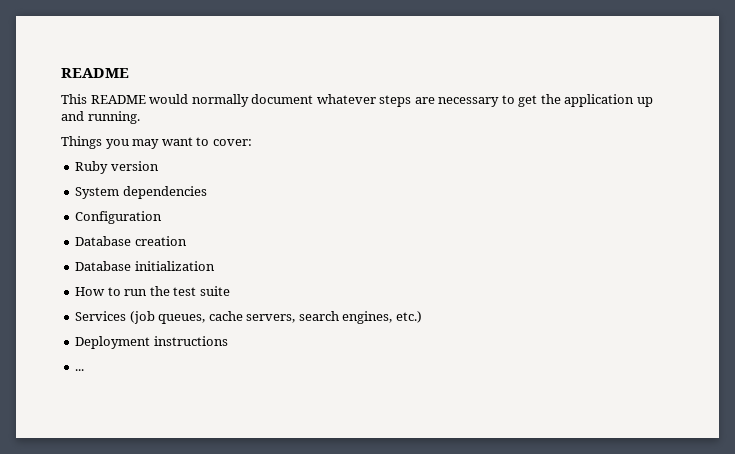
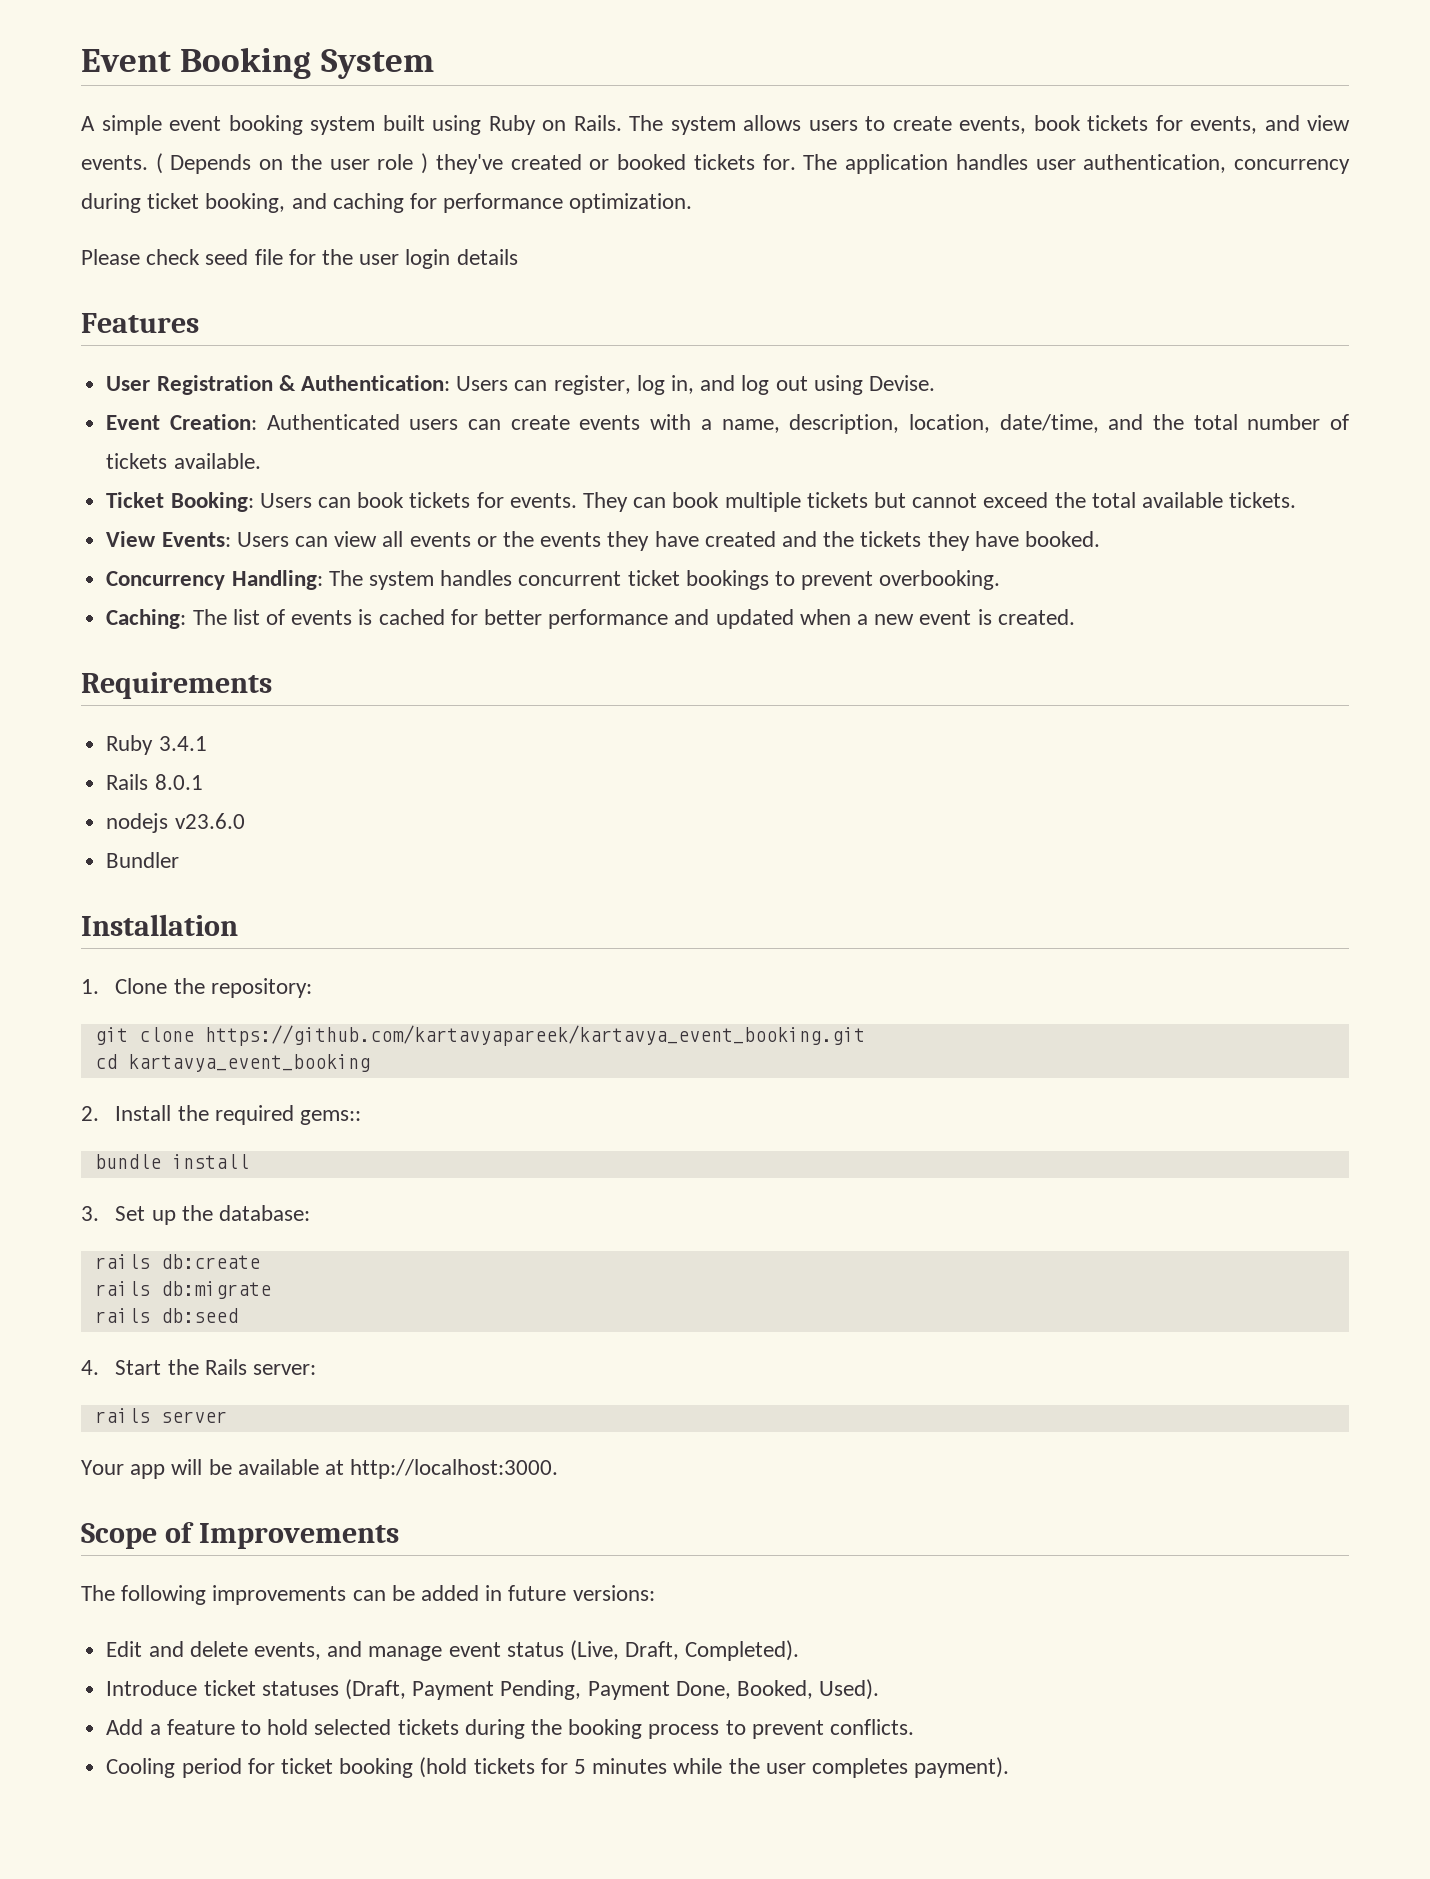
[61,68,129,78] [61,94,653,107] [61,111,140,124] [61,136,252,149] [75,161,159,174] [75,186,207,199] [75,211,163,224] [75,236,187,246] [75,261,215,271] [75,286,230,296] [75,311,422,324] [75,336,228,349] [75,369,85,371] README // This README would normally document whatever steps are necessary to get the application up and running. // Things you may want to cover: // Ruby version // System dependencies // Configuration // Database creation // Database initialization // How to run the test suite // Services (job queues, cache servers, search engines, etc.) // Deployment instructions // ... -> [81,47,434,79] [81,115,1350,135] [81,153,1350,174] [81,193,693,213] [81,249,518,269] [81,313,199,333] [106,375,936,395] [106,414,1349,434] [106,453,261,469] [106,492,1297,512] [106,531,1101,551] [106,570,1001,590] [106,609,1075,629] [81,672,272,699] [106,735,207,755] [106,774,203,790] [106,813,245,833] [106,852,180,868] [81,914,238,936] [81,978,312,998] [94,1025,865,1046] [94,1054,370,1072] [81,1105,361,1125] [94,1154,249,1169] [81,1205,310,1225] [94,1254,260,1269] [94,1281,271,1299] [94,1308,238,1323] [81,1359,316,1375] [94,1408,227,1423] [81,1459,559,1479] [81,1522,399,1549] [81,1585,655,1605] [106,1640,800,1661] [106,1679,880,1700] [106,1719,915,1739] [106,1757,1010,1778] Event Booking System // A simple event booking system built using Ruby on Rails. The system allows users to create events, book tickets for events, and view events. ( Depends on the user role ) they've created or booked tickets for. The application handles user authentication, concurrency during ticket booking, and caching for performance optimization. // Please check seed file for the user login details // Features // User Registration & Authentication: Users can register, log in, and log out using Devise. // Event Creation: Authenticated users can create events with a name, description, location, date/time, and the total number of tickets available. // Ticket Booking: Users can book tickets for events. They can book multiple tickets but cannot exceed the total available tickets. // View Events: Users can view all events or the events they have created and the tickets they have booked. // Concurrency Handling: The system handles concurrent ticket bookings to prevent overbooking. // Caching: The list of events is cached for better performance and updated when a new event is created. // Requirements // Ruby 3.4.1 // Rails 8.0.1 // nodejs v23.6.0 // Bundler // Installation // 1. Clone the repository: // git clone https://github.com/kartavyapareek/kartavya_event_booking.git // cd kartavya_event_booking // 2. Install the required gems:: // bundle install // 3. Set up the database: // rails db:create // rails db:migrate // rails db:seed // 4. Start the Rails server: // rails server // Your app will be available at http://localhost:3000. // Scope of Improvements // The following improvements can be added in future versions: // Edit and delete events, and manage event status (Live, Draft, Completed). // Introduce ticket statuses (Draft, Payment Pending, Payment Done, Booked, Used). // Add a feature to hold selected tickets during the booking process to prevent conflicts. // Cooling period for ticket booking (hold tickets for 5 minutes while the user completes payment).

